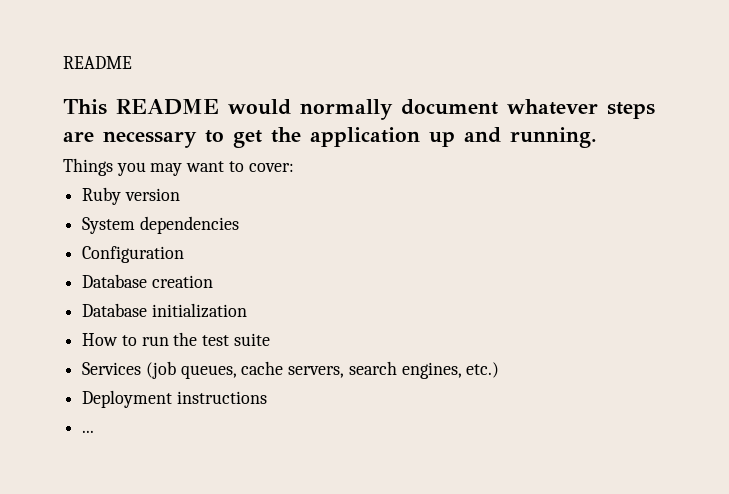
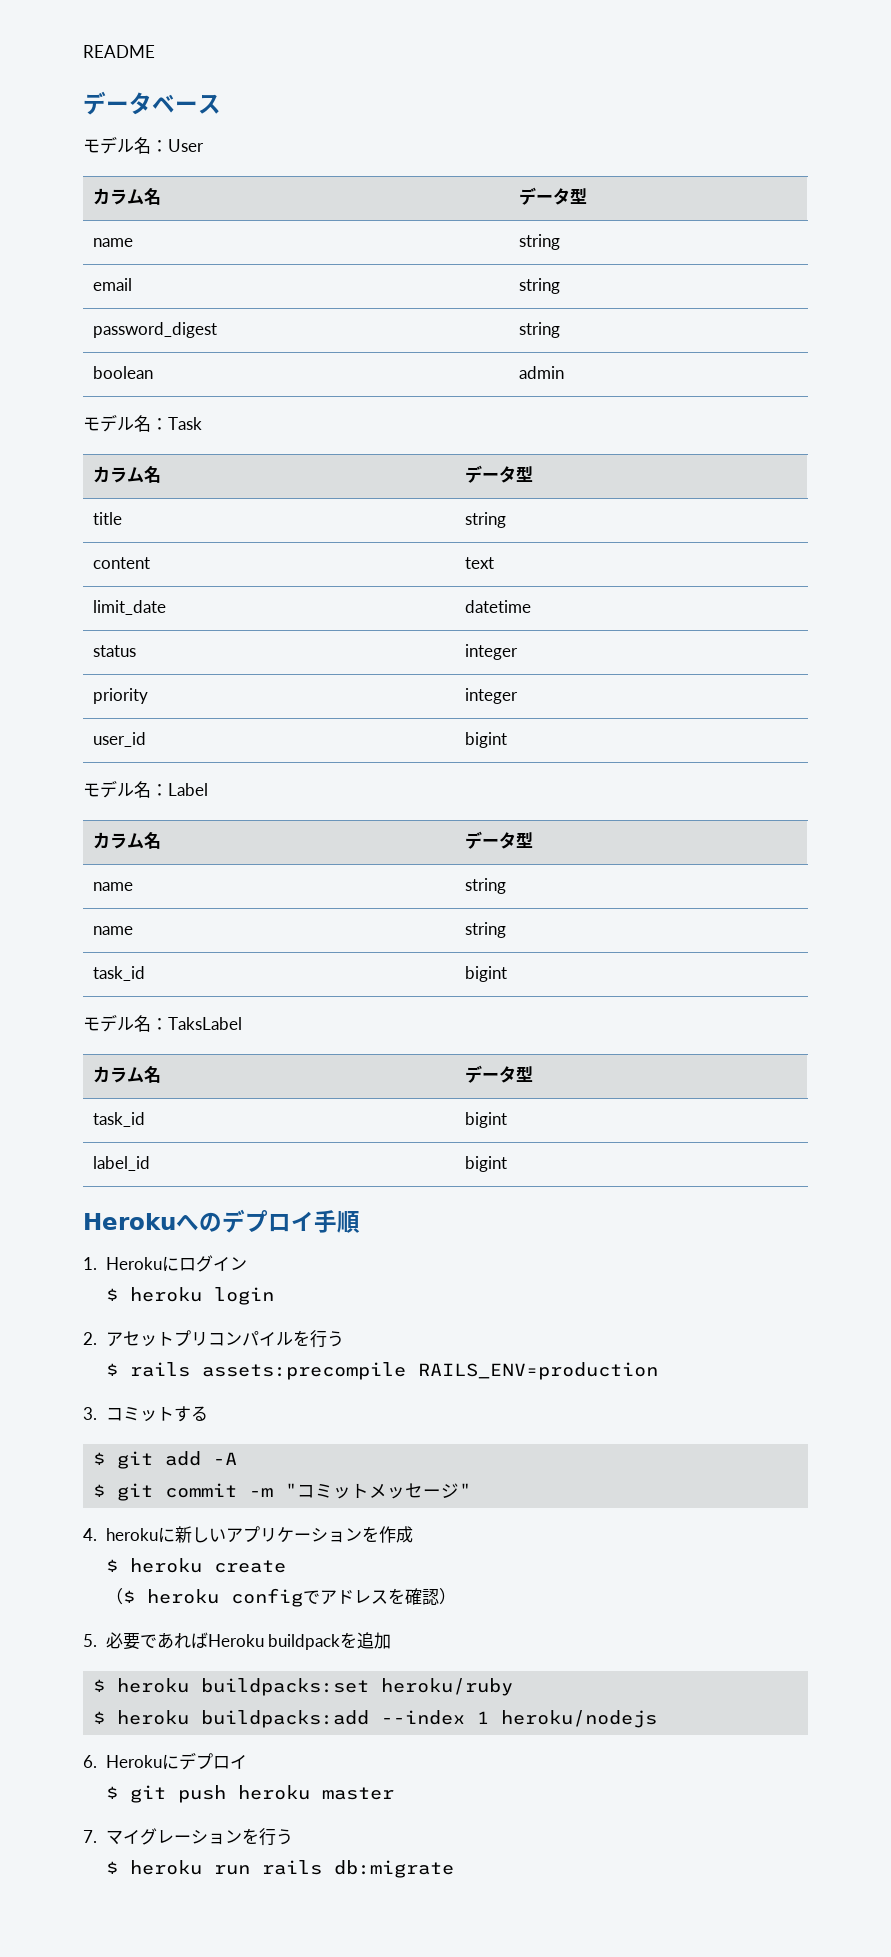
[63,99,655,120] [63,127,597,148] [63,158,294,176] [82,187,180,205] [82,216,239,234] [82,246,185,263] [82,274,213,288] [82,303,247,318] [82,332,270,346] [82,361,500,379] [82,390,267,408] [82,430,95,433] This README would normally document whatever steps are necessary to get the application up and running. // Things you may want to cover: // Ruby version // System dependencies // Configuration // Database creation // Database initialization // How to run the test suite // Services (job queues, cache servers, search engines, etc.) // Deployment instructions // ... -> [83,91,221,115] [83,136,204,154] [93,188,162,205] [519,187,588,205] [93,238,134,247] [519,234,561,250] [93,278,133,291] [519,278,561,294] [93,322,218,338] [519,322,561,338] [93,366,154,379] [519,366,565,379] [83,414,202,432] [93,466,162,483] [465,465,534,483] [93,512,123,525] [465,512,507,528] [93,557,151,569] [465,557,495,569] [93,600,167,615] [465,600,532,613] [93,645,137,657] [465,644,519,660] [93,688,149,704] [465,688,519,704] [93,732,147,747] [465,732,508,748] [83,780,208,798] [93,832,162,849] [465,831,534,849] [93,882,134,891] [465,878,507,894] [93,926,134,935] [465,922,507,938] [93,966,146,981] [465,966,508,982] [83,1014,242,1032] [93,1066,162,1083] [465,1065,534,1083] [93,1112,146,1127] [465,1112,508,1128] [93,1156,151,1171] [465,1156,508,1172] [83,1209,360,1233] [83,1255,247,1272] [105,1287,274,1305] [83,1330,344,1348] [105,1362,658,1380] [83,1406,208,1422] [93,1451,238,1469] [93,1483,472,1501] [83,1526,413,1543] [105,1558,286,1573] [105,1588,456,1607] [83,1632,392,1650] [93,1678,514,1696] [93,1710,658,1728] [83,1752,247,1770] [105,1785,394,1803] [83,1828,293,1846] [105,1860,454,1878] データベース // モデル名：User // カラム名 | データ型 // name | string // email | string // password_digest | string // boolean | admin // モデル名：Task // カラム名 | データ型 // title | string // content | text // limit_date | datetime // status | integer // priority | integer // user_id | bigint // モデル名：Label // カラム名 | データ型 // name | string // name | string // task_id | bigint // モデル名：TaksLabel // カラム名 | データ型 // task_id | bigint // label_id | bigint // Herokuへのデプロイ手順 // 1. Herokuにログイン // $ heroku login // 2.アセットプリコンパイルを行う // $ rails assets:precompile RAILS_ENV=production // 3.コミットする // $ git add -A // $ git commit -m "コミットメッセージ" // 4. herokuに新しいアプリケーションを作成 // $ heroku create // （$ heroku configでアドレスを確認） // 5.必要であればHeroku buildpackを追加 // $ heroku buildpacks:set heroku/ruby // $ heroku buildpacks:add --index 1 heroku/nodejs // 6. Herokuにデプロイ // $ git push heroku master // 7.マイグレーションを行う // $ heroku run rails db:migrate

